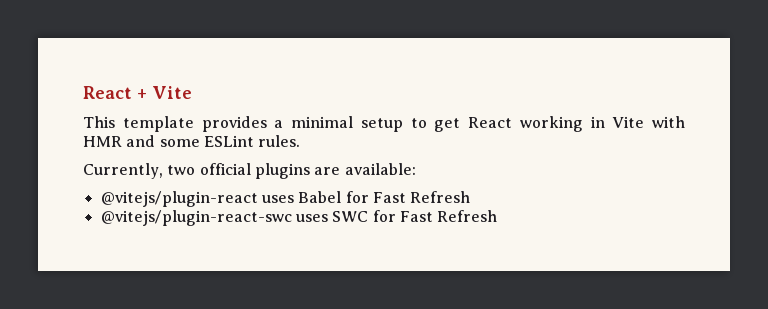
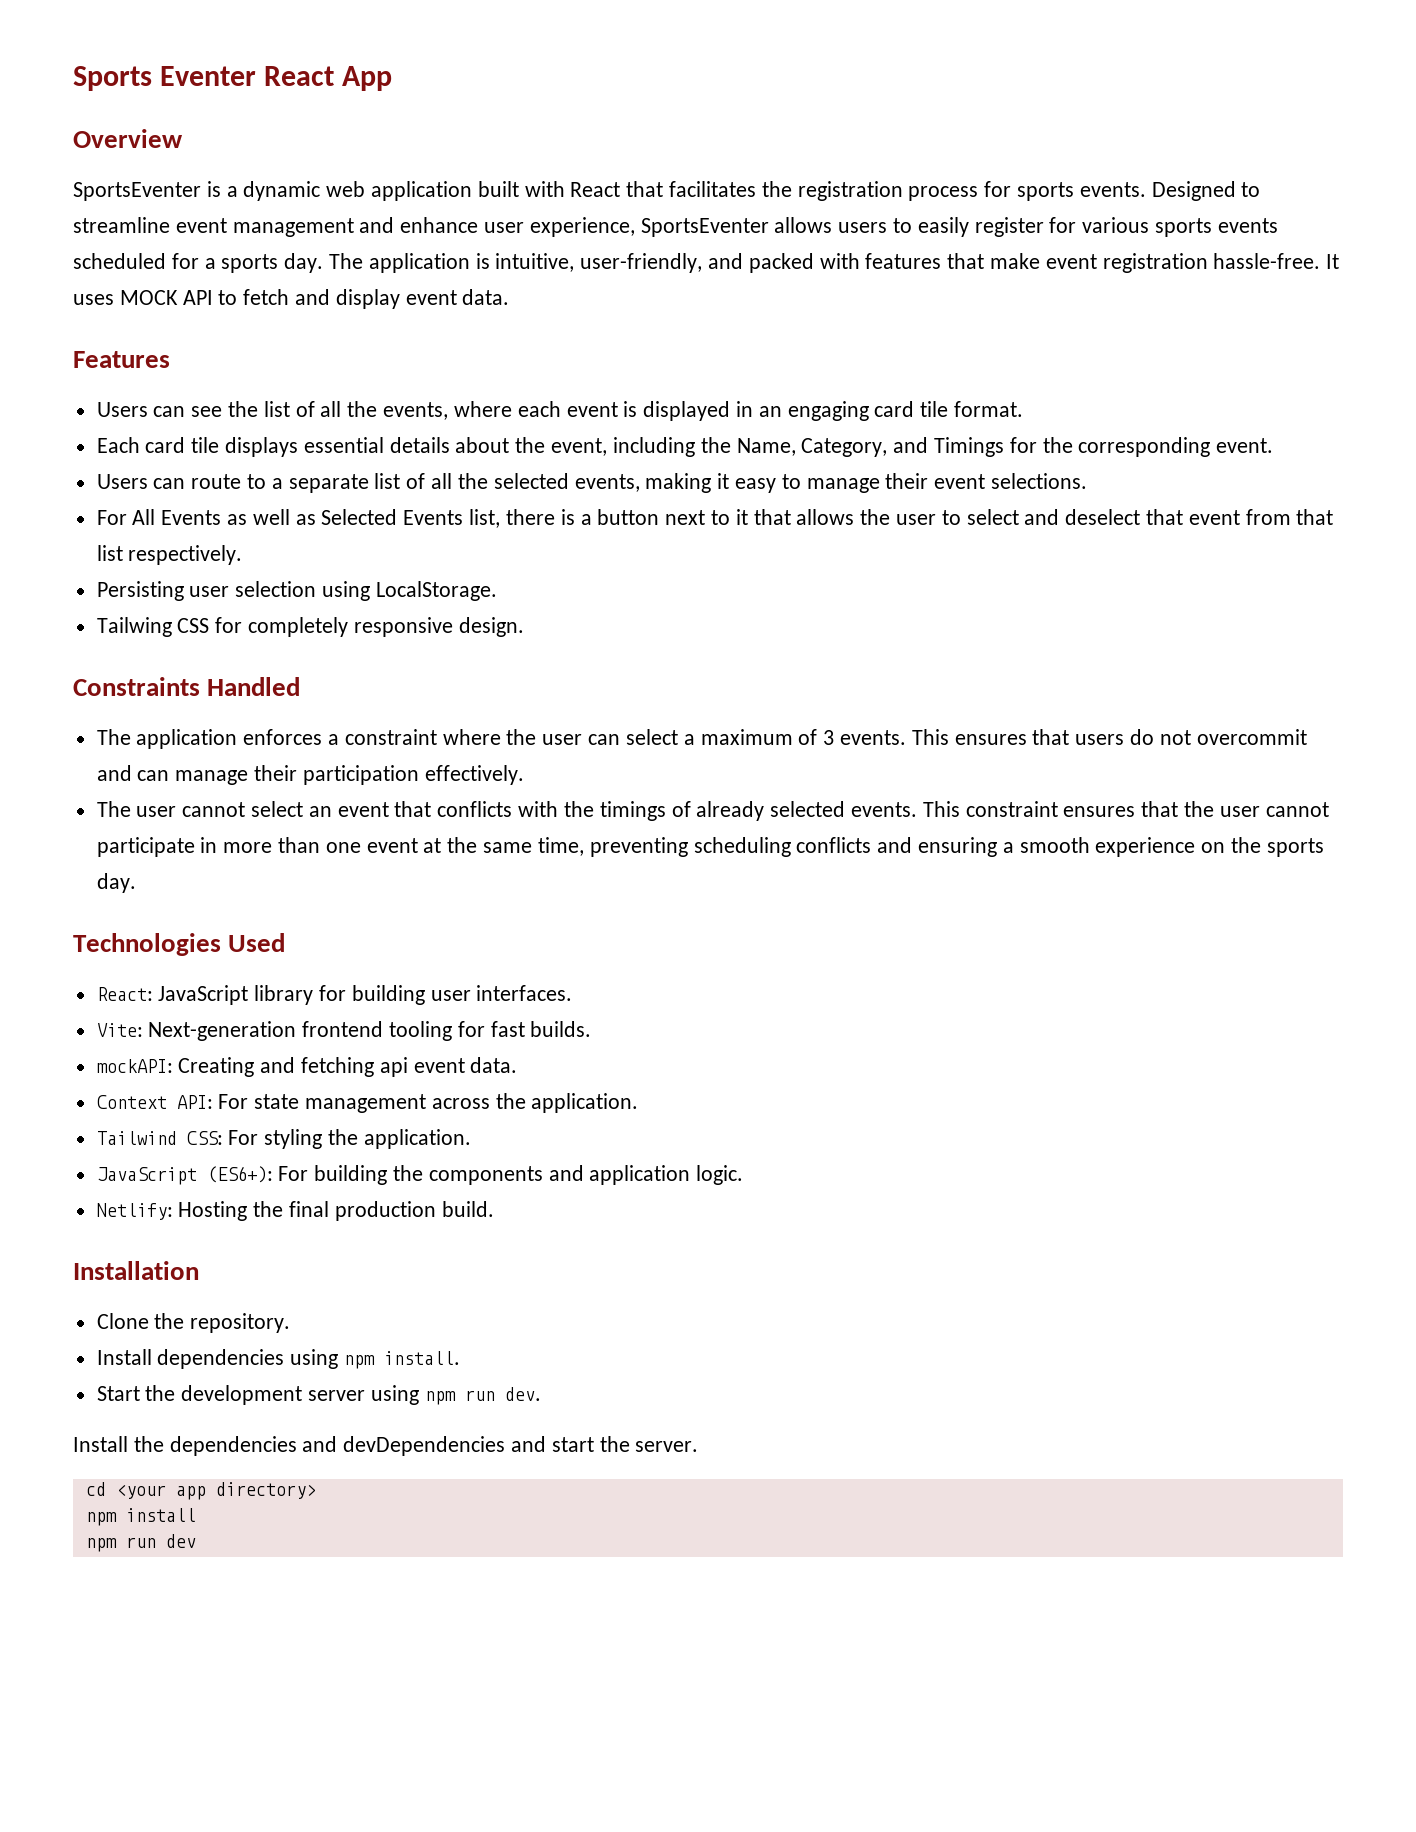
[83,86,192,99] [83,116,685,132] [83,135,301,147] [83,163,416,179] [100,191,471,207] [100,210,498,226] React + Vite // This template provides a minimal setup to get React working in Vite with HMR and some ESLint rules. // Currently, two official plugins are available: // @vitejs/plugin-react uses Babel for Fast Refresh // @vitejs/plugin-react-swc uses SWC for Fast Refresh -> [73,66,393,91] [73,129,183,148] [73,181,1261,201] [73,217,1278,237] [73,253,1340,273] [73,289,510,309] [73,351,170,368] [96,401,1023,421] [96,437,1274,457] [96,473,1087,493] [96,509,1334,528] [96,545,243,565] [96,581,497,601] [96,617,524,637] [73,677,301,696] [96,729,1307,749] [96,765,524,785] [96,801,1329,821] [96,837,1324,857] [96,873,136,893] [73,933,286,956] [96,985,573,1005] [96,1021,592,1041] [96,1057,518,1077] [96,1093,639,1113] [96,1129,471,1149] [96,1165,744,1185] [96,1201,494,1221] [73,1261,199,1280] [96,1313,291,1333] [96,1349,461,1369] [96,1385,541,1405] [73,1436,699,1456] [85,1482,316,1500] [85,1508,196,1526] [85,1534,196,1552] Sports Eventer React App // Overview // SportsEventer is a dynamic web application built with React that facilitates the registration process for sports events. Designed to streamline event management and enhance user experience, SportsEventer allows users to easily register for various sports events scheduled for a sports day. The application is intuitive, user-friendly, and packed with features that make event registration hassle-free. It uses MOCK API to fetch and display event data. // Features // Users can see the list of all the events, where each event is displayed in an engaging card tile format. // Each card tile displays essential details about the event, including the Name, Category, and Timings for the corresponding event. // Users can route to a separate list of all the selected events, making it easy to manage their event selections. // For All Events as well as Selected Events list, there is a button next to it that allows the user to select and deselect that event from that list respectively. // Persisting user selection using LocalStorage. // Tailwing CSS for completely responsive design. // Constraints Handled // The application enforces a constraint where the user can select a maximum of 3 events. This ensures that users do not overcommit and can manage their participation effectively. // The user cannot select an event that conflicts with the timings of already selected events. This constraint ensures that the user cannot participate in more than one event at the same time, preventing scheduling conflicts and ensuring a smooth experience on the sports day. // Technologies Used // React: JavaScript library for building user interfaces. // Vite: Next-generation frontend tooling for fast builds. // mockAPI: Creating and fetching api event data. // Context API: For state management across the application. // Tailwind CSS: For styling the application. // JavaScript (ES6+): For building the components and application logic. // Netlify: Hosting the final production build. // Installation // Clone the repository. // Install dependencies using npm install. // Start the development server using npm run dev. // Install the dependencies and devDependencies and start the server. // cd <your app directory> // npm install // npm run dev

